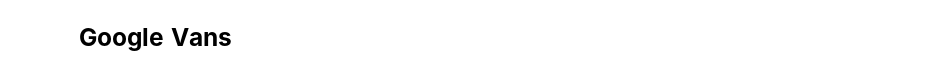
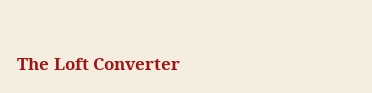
[79,28,232,51] Google Vans -> [17,58,181,70] The Loft Converter

